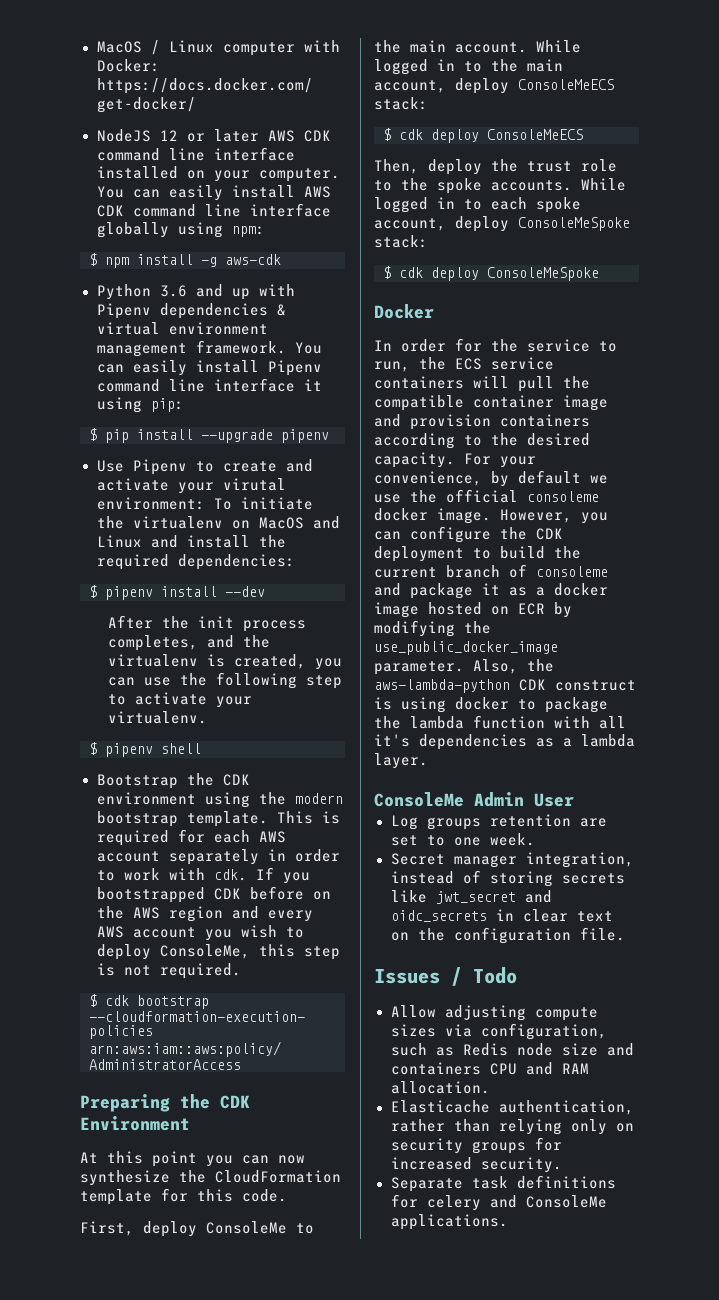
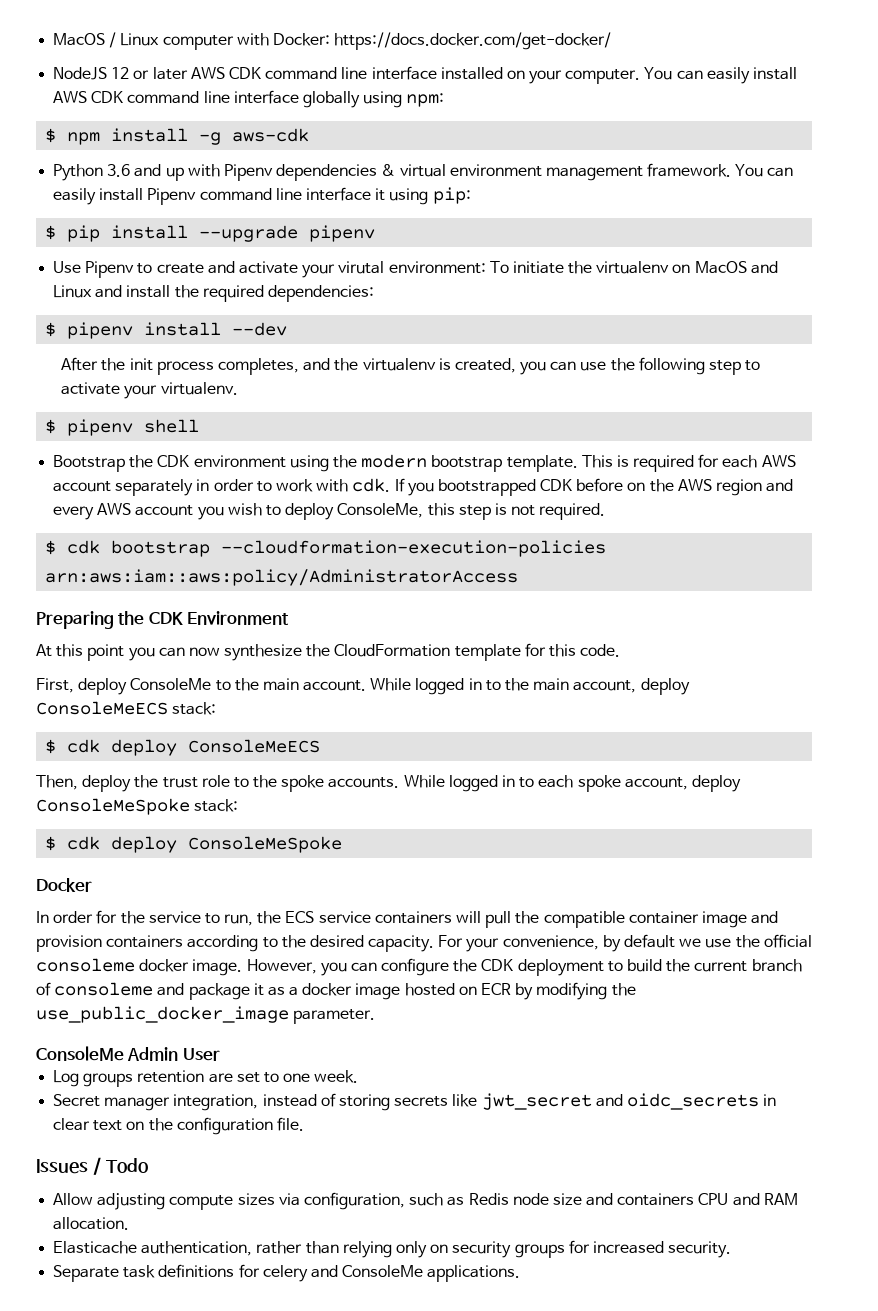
[473,659,554,674] [374,679,636,693] [374,697,608,713] [374,715,626,729] [374,734,635,750] [374,753,428,769] Also, the aws-lambda-python CDK construct is using docker to package the lambda function with all it's dependencies as a lambda layer. -> (376, 1016) none

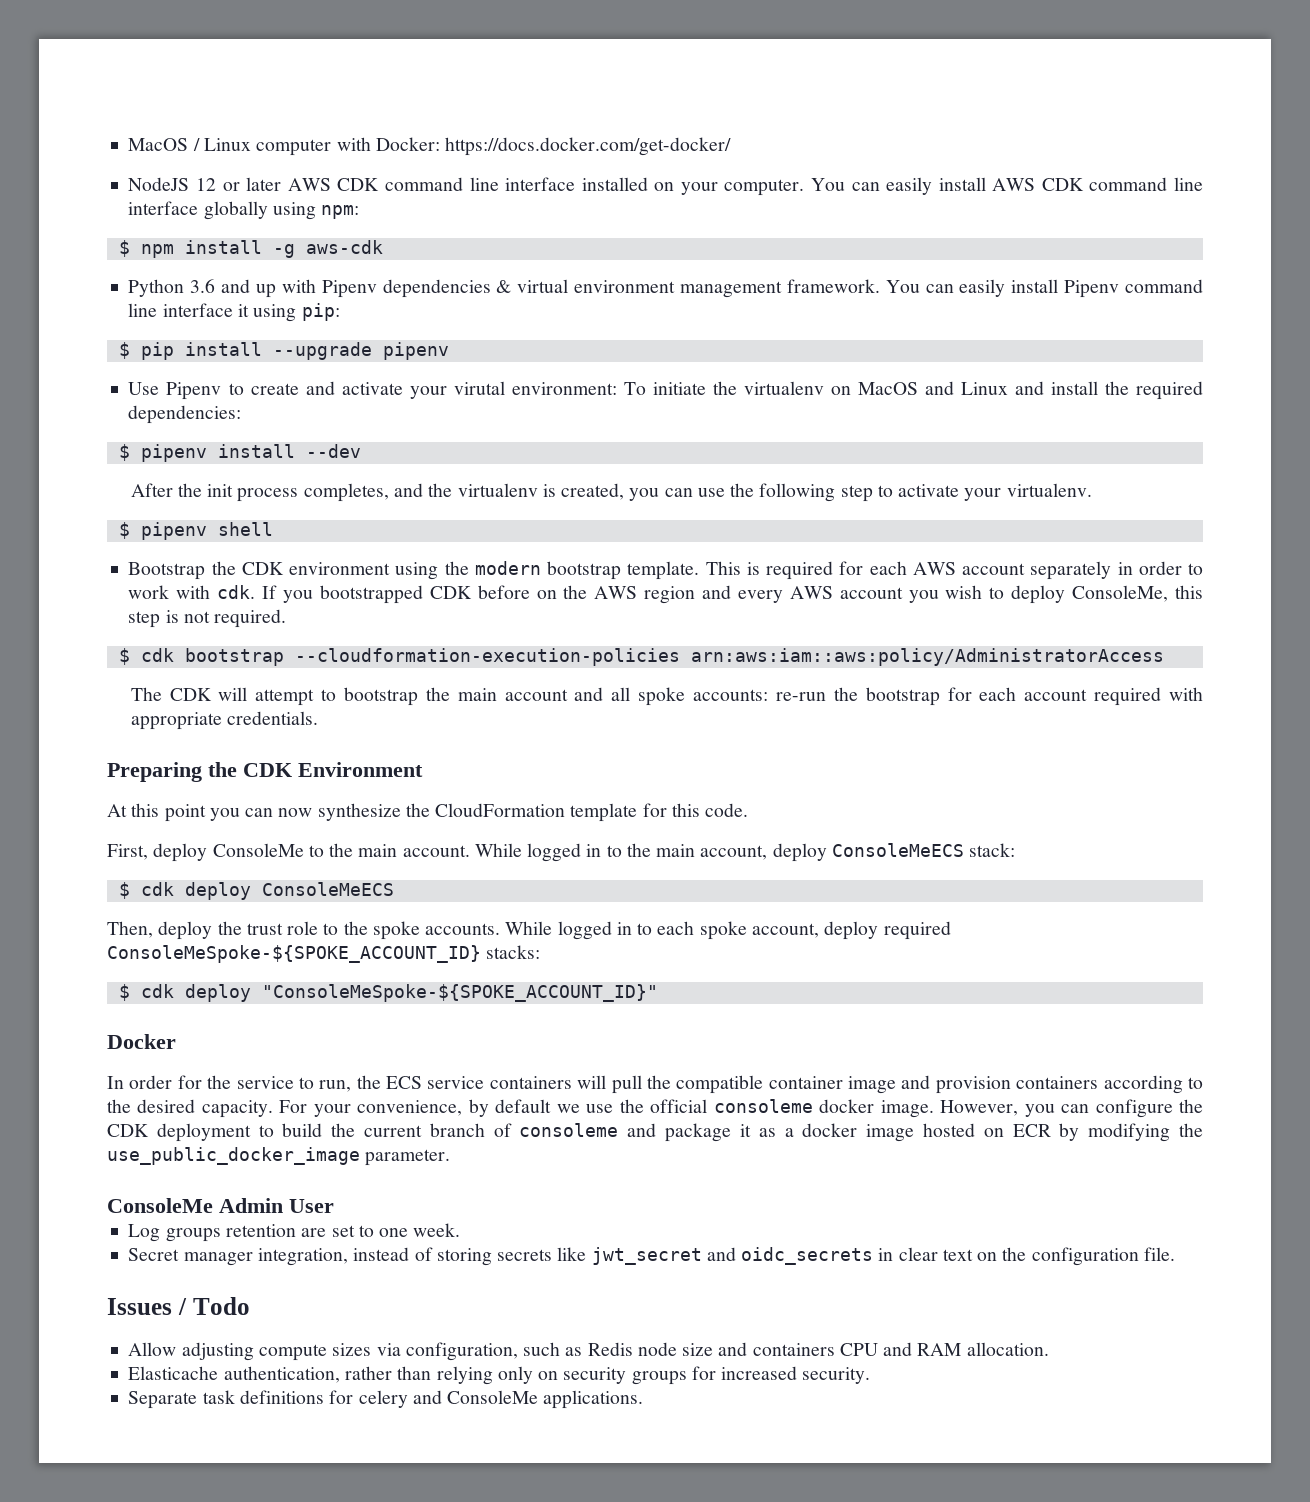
(519, 577) none -> [130,687,1204,706] [130,711,318,730] // The CDK will attempt to bootstrap the main account and all spoke accounts: re-run the bootstrap for each account required with appropriate credentials.
[36,798,239,815] [45,836,343,853] ConsoleMeSpoke stack: // $ cdk deploy ConsoleMeSpoke -> [883,921,951,940] [107,945,541,963] [118,984,658,1002] required ConsoleMeSpoke-${SPOKE_ACCOUNT_ID} stacks: // $ cdk deploy "ConsoleMeSpoke-${SPOKE_ACCOUNT_ID}"

